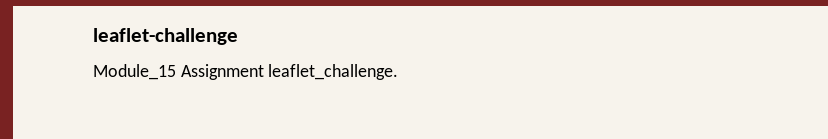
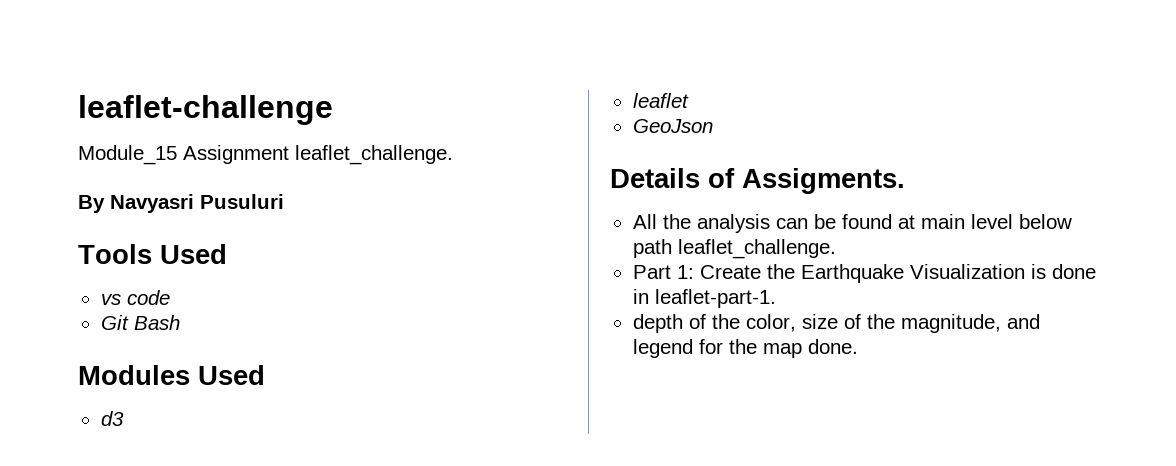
(399, 72) none -> [78,194,284,213] [78,244,227,264] [100,290,170,305] [100,315,180,330] [78,365,265,385] [100,411,124,426] [632,93,689,108] [632,119,713,133] [610,168,905,194] [632,214,1072,233] [632,239,836,259] [632,264,1096,283] [632,289,776,308] [632,314,1040,333] [632,339,858,358] // By Navyasri Pusuluri // Tools Used // vs code // Git Bash // Modules Used // d3 // leaflet // GeoJson // Details of Assigments. // All the analysis can be found at main level below path leaflet_challenge. // Part 1: Create the Earthquake Visualization is done in leaflet-part-1. // depth of the color, size of the magnitude, and legend for the map done.

